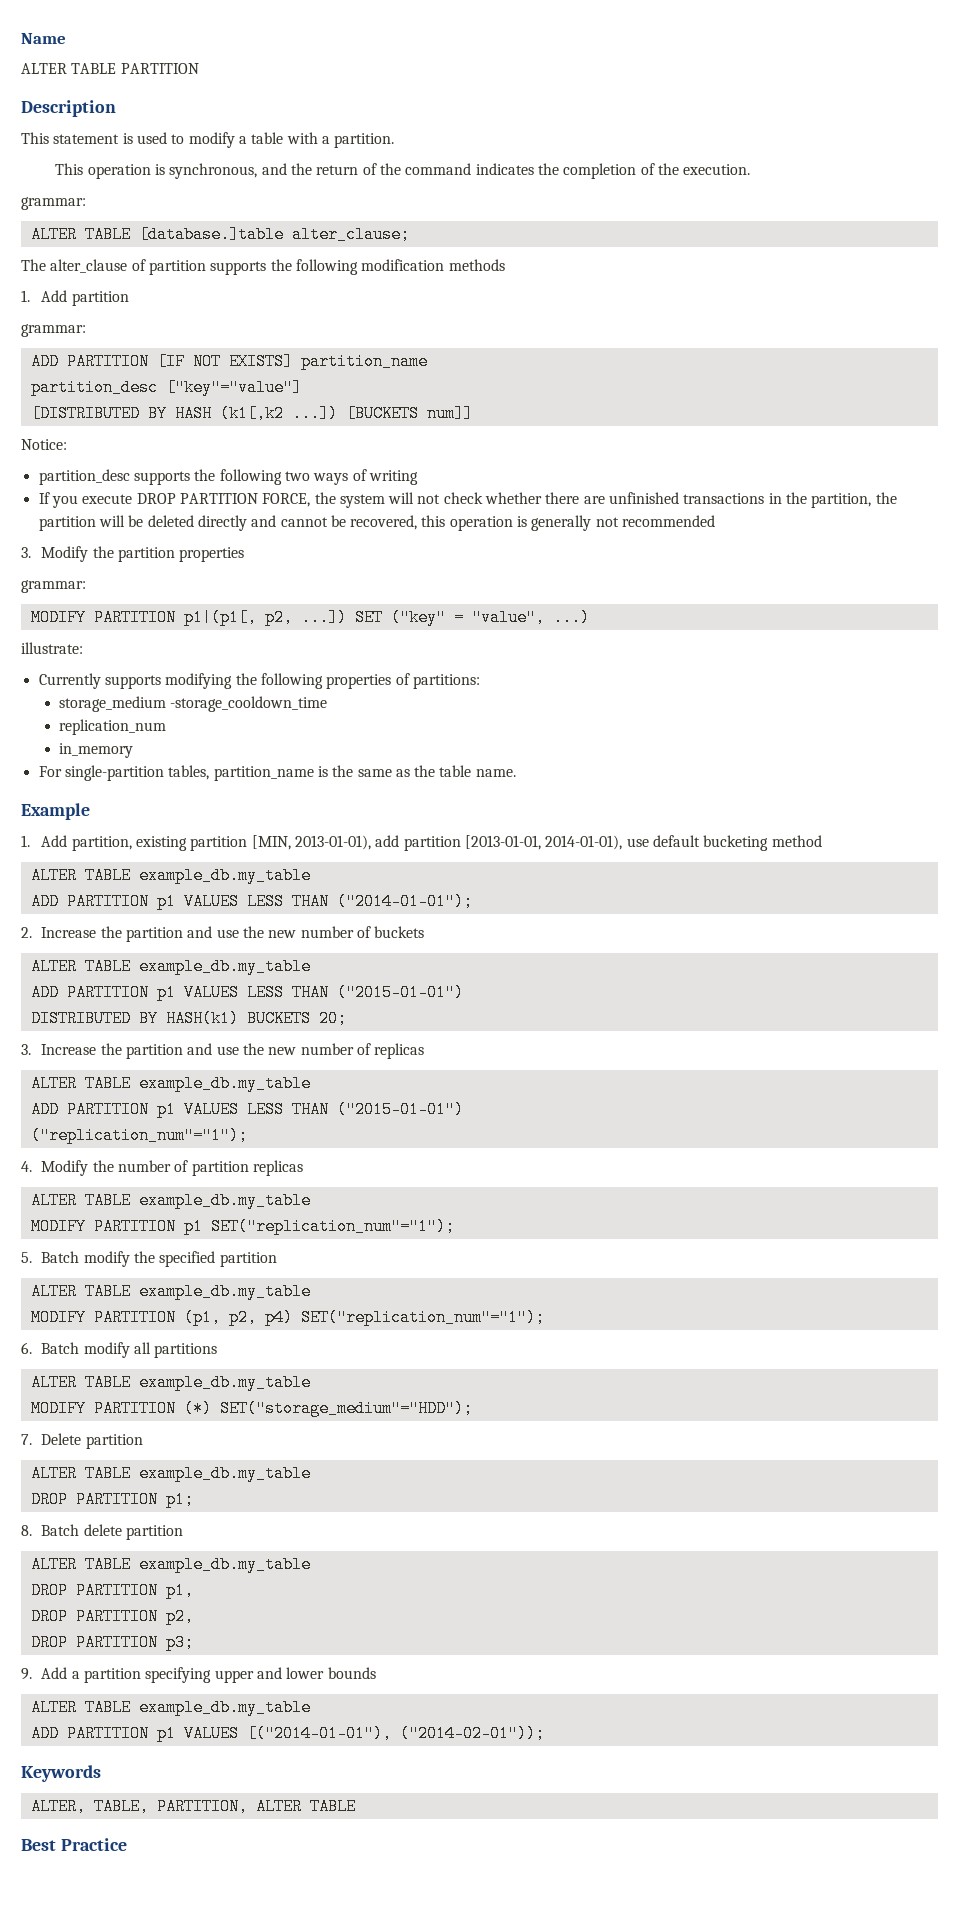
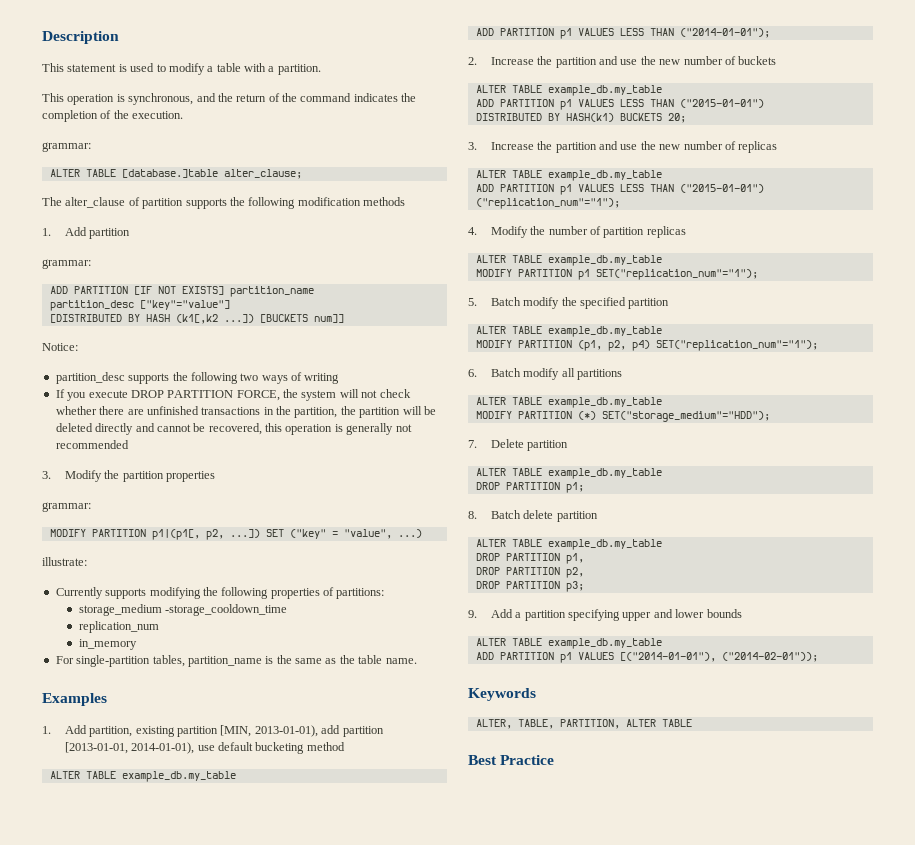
[21,33,66,44] [21,63,199,74] Name // ALTER TABLE PARTITION // -> (42, 37) none
[21,803,90,820] Example -> [42,693,107,706] Examples

